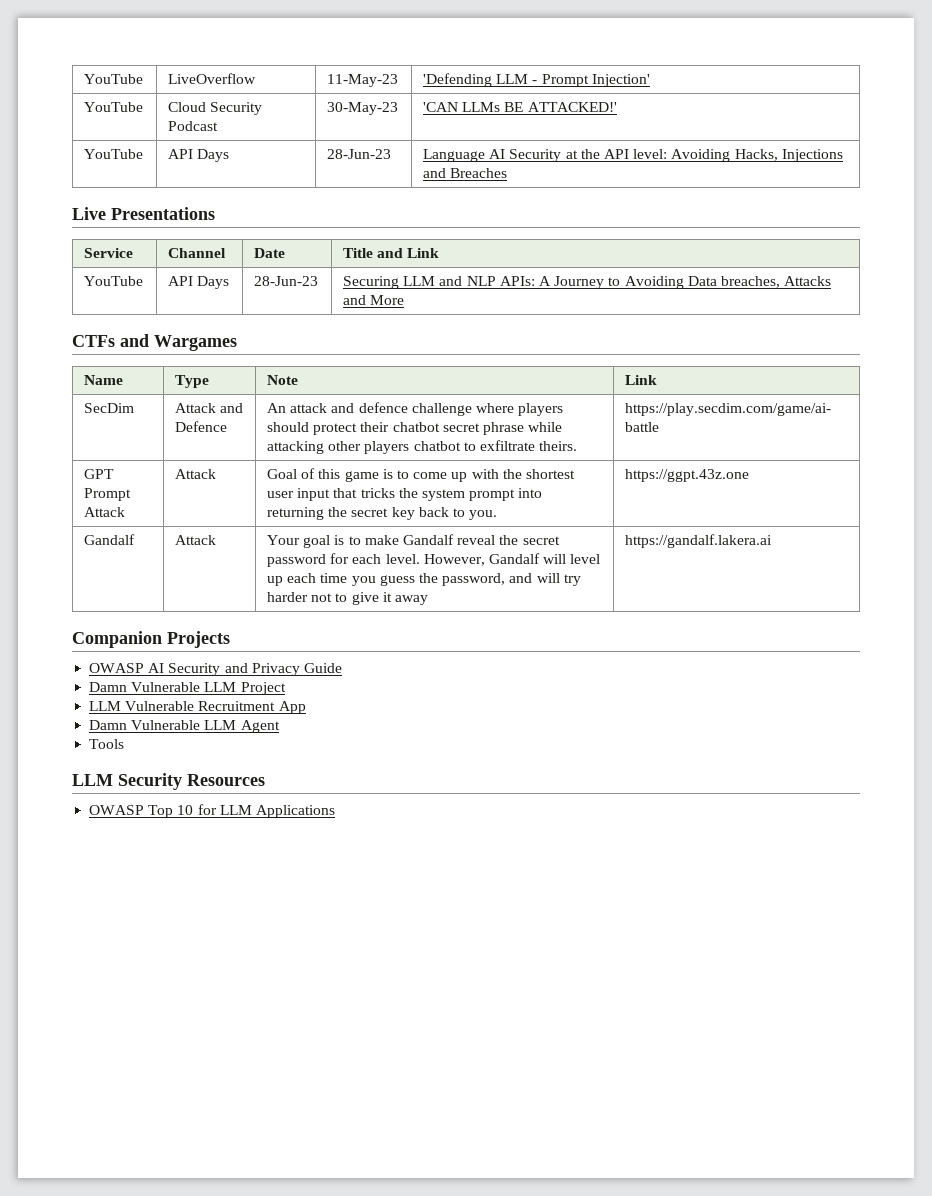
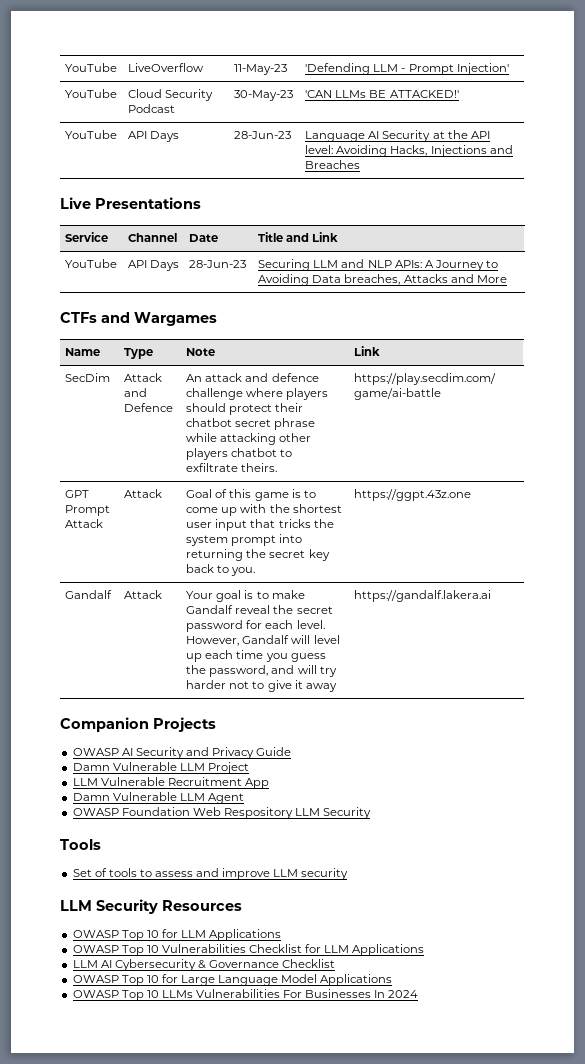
[89,739,125,749] Tools -> [72,807,372,819] [60,839,101,850] [72,868,349,880] OWASP Foundation Web Respository LLM Security // Tools // Set of tools to assess and improve LLM security
(335, 811) none -> [72,944,425,956] [72,959,336,971] [72,974,393,986] [72,989,419,1001] // OWASP Top 10 Vulnerabilities Checklist for LLM Applications // LLM AI Cybersecurity & Governance Checklist // OWASP Top 10 for Large Language Model Applications // OWASP Top 10 LLMs Vulnerabilities For Businesses In 2024

